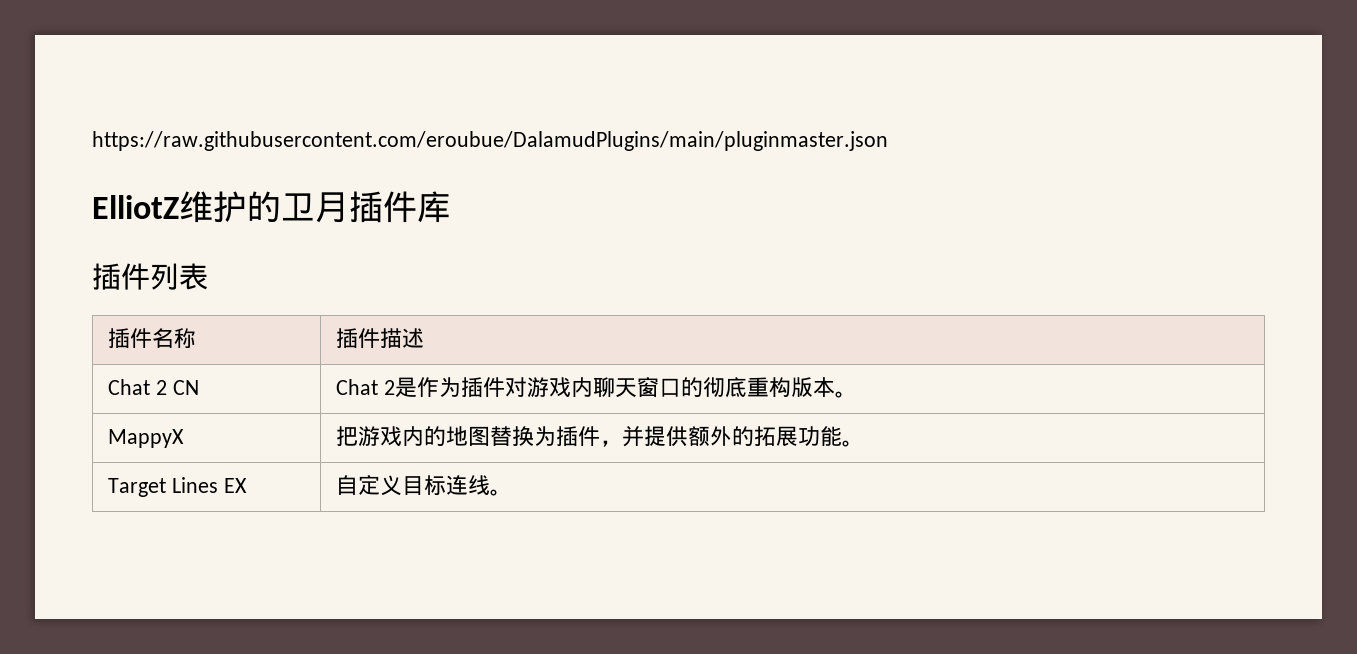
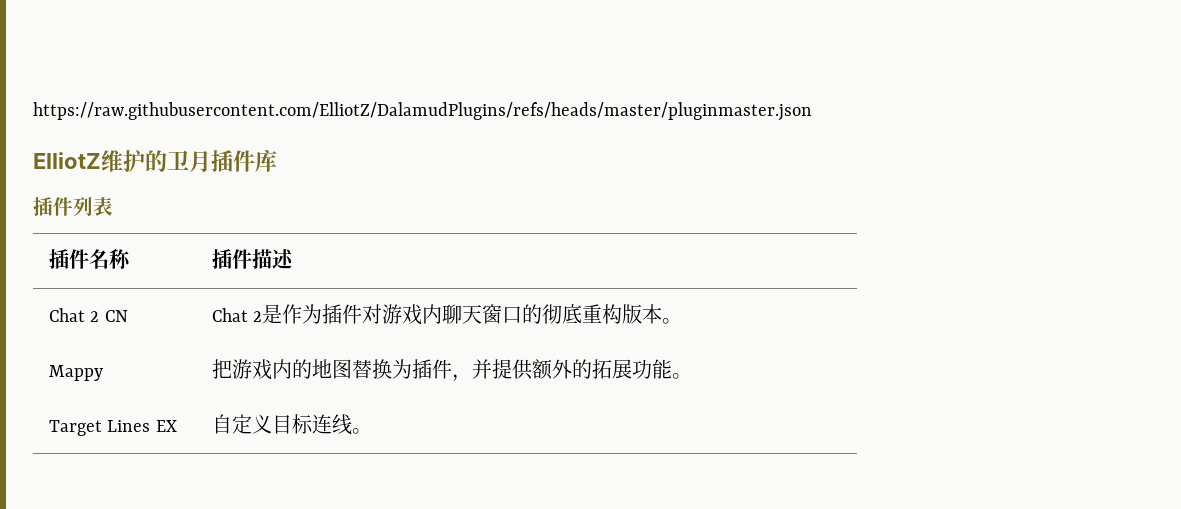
[92,131,888,151] https://raw.githubusercontent.com/eroubue/DalamudPlugins/main/pluginmaster.json -> [33,102,812,121] https://raw.githubusercontent.com/ElliotZ/DalamudPlugins/refs/heads/master/pluginmaster.json
[108,429,185,448] MappyX -> [48,365,103,381] Mappy

